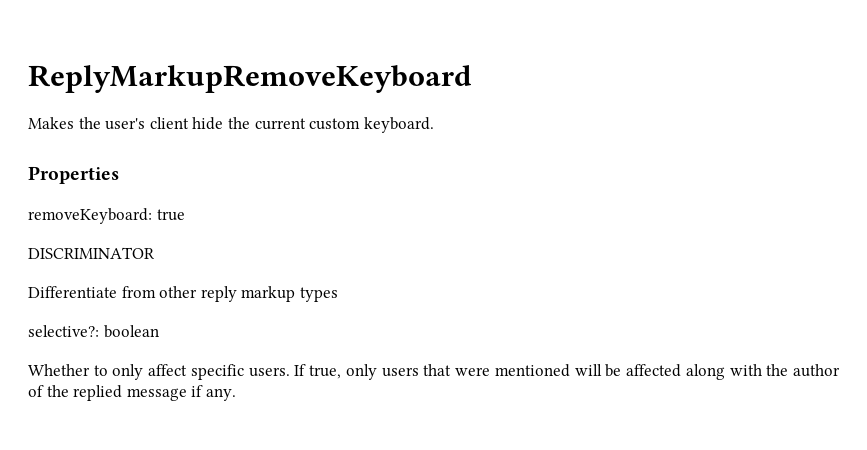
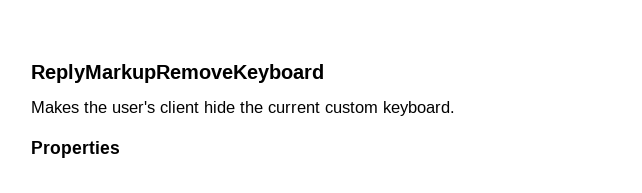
[28,208,185,224] [28,247,155,259] [28,286,338,302] [28,325,159,338] [28,364,840,380] [28,385,236,401] // removeKeyboard: true // DISCRIMINATOR // Differentiate from other reply markup types // selective?: boolean // Whether to only affect specific users. If true, only users that were mentioned will be affected along with the author of the replied message if any. -> (120, 149) none

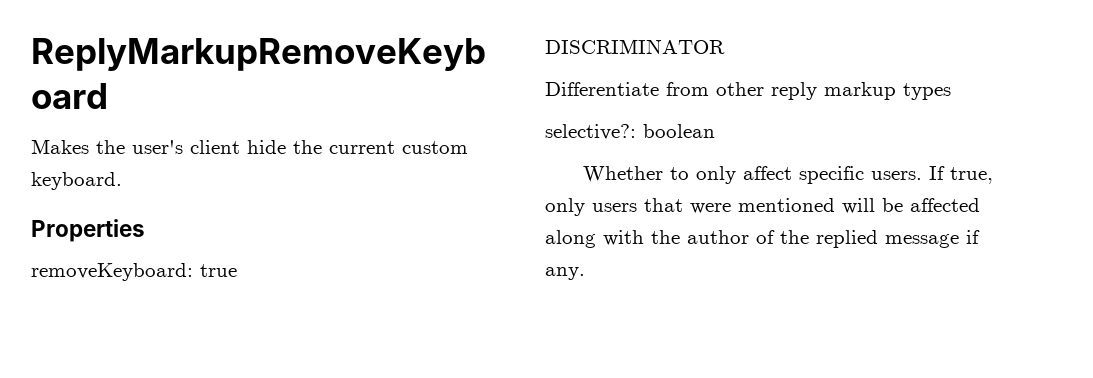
(120, 149) none -> [31,263,237,281] [545,39,725,54] [545,82,951,100] [545,124,715,140] [582,166,993,184] [545,198,980,216] [545,230,980,248] [545,267,585,280] // removeKeyboard: true // DISCRIMINATOR // Differentiate from other reply markup types // selective?: boolean // Whether to only affect specific users. If true, only users that were mentioned will be affected along with the author of the replied message if any.

